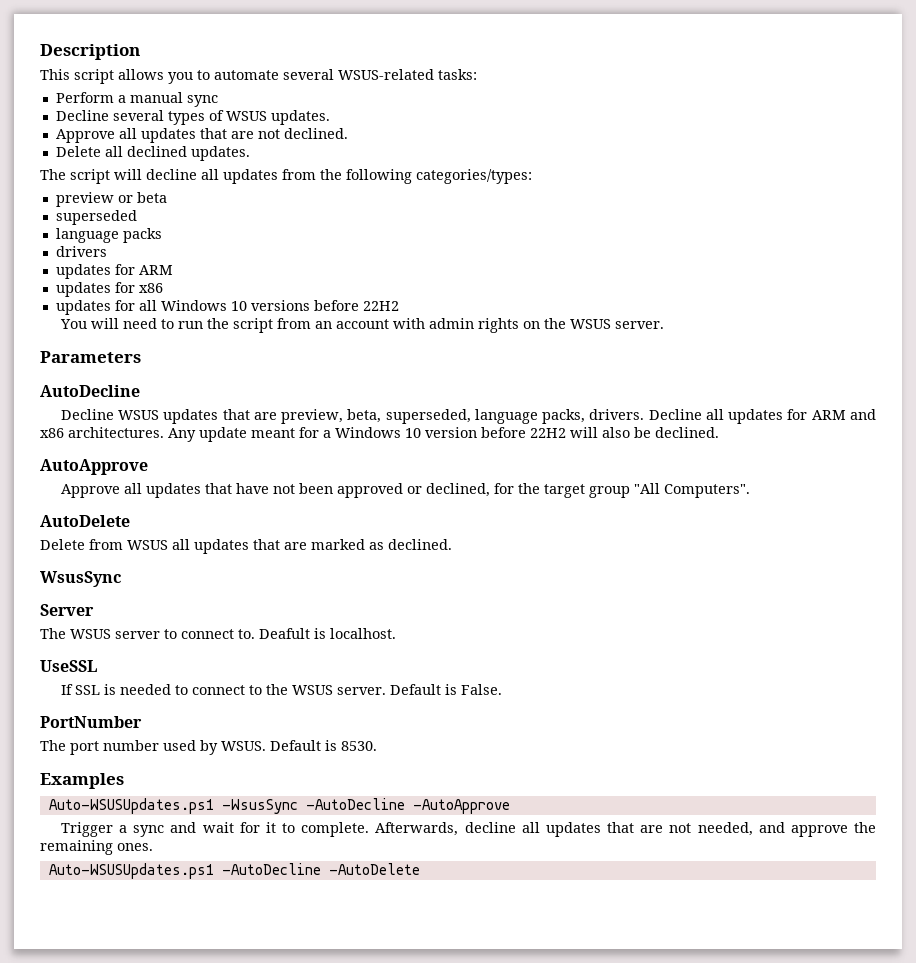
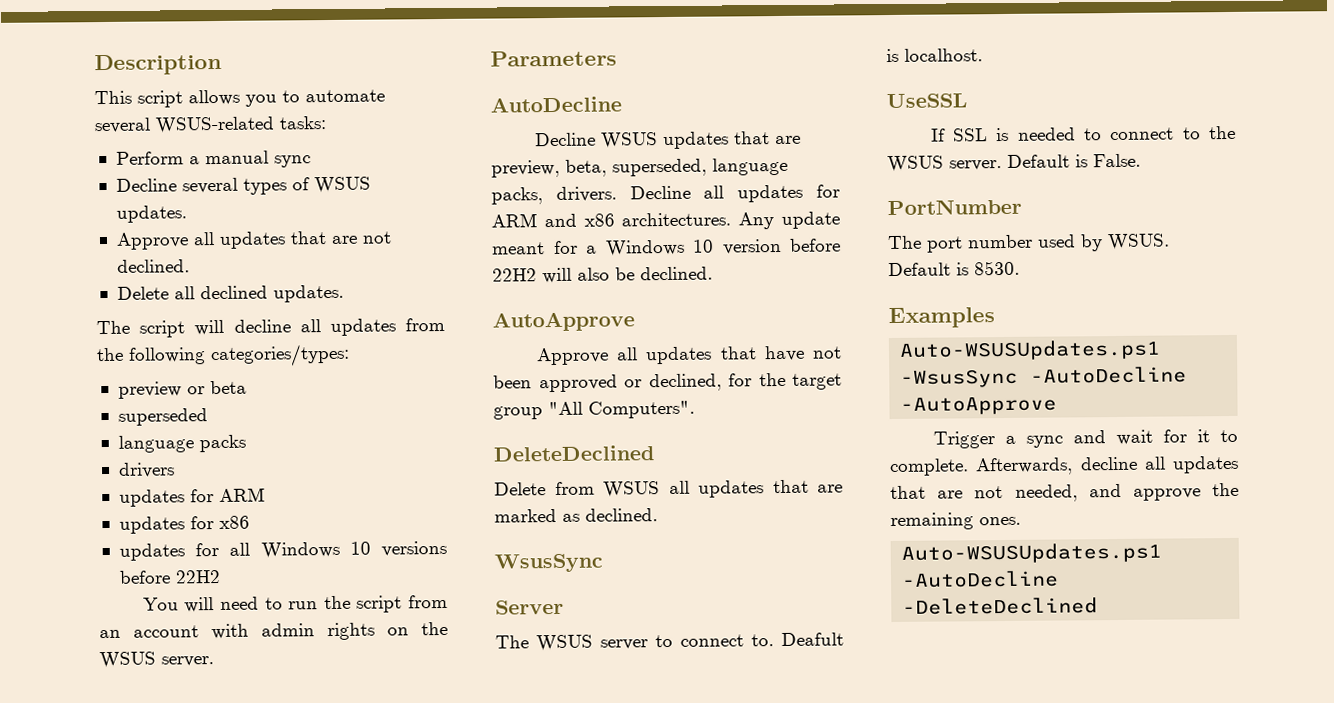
[40,515,130,527] AutoDelete -> [493,445,654,462] DeleteDeclined
[328,863,420,875] -AutoDelete -> [902,597,1099,615] -DeleteDeclined

